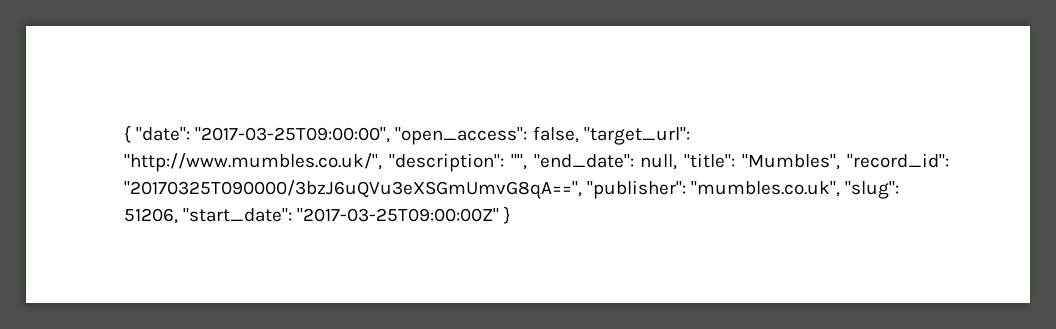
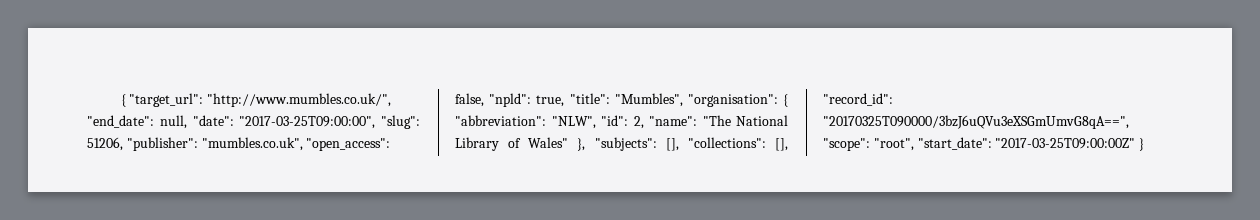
[124,125,690,145] [124,153,950,172] [124,180,900,199] [124,208,178,224] { "date": "2017-03-25T09:00:00", "open_access": false, "target_url": "http://www.mumbles.co.uk/", "description": "", "end_date": null, "title": "Mumbles", "record_id": "20170325T090000/3bzJ6uQVu3eXSGmUmvG8qA==", "publisher": "mumbles.co.uk", "slug": 51206, -> [120,93,392,107] [87,115,420,129] [87,137,391,151] [455,93,788,107] [455,115,788,129] [455,137,788,151] [823,93,893,106] [823,115,1129,129] [823,138,914,151] { "target_url": "http://www.mumbles.co.uk/", "end_date": null, "date": "2017-03-25T09:00:00", "slug": 51206, "publisher": "mumbles.co.uk", "open_access": false, "npld": true, "title": "Mumbles", "organisation": { "abbreviation": "NLW", "id": 2, "name": "The National Library of Wales" }, "subjects": [], "collections": [], "record_id": "20170325T090000/3bzJ6uQVu3eXSGmUmvG8qA==", "scope": "root",

